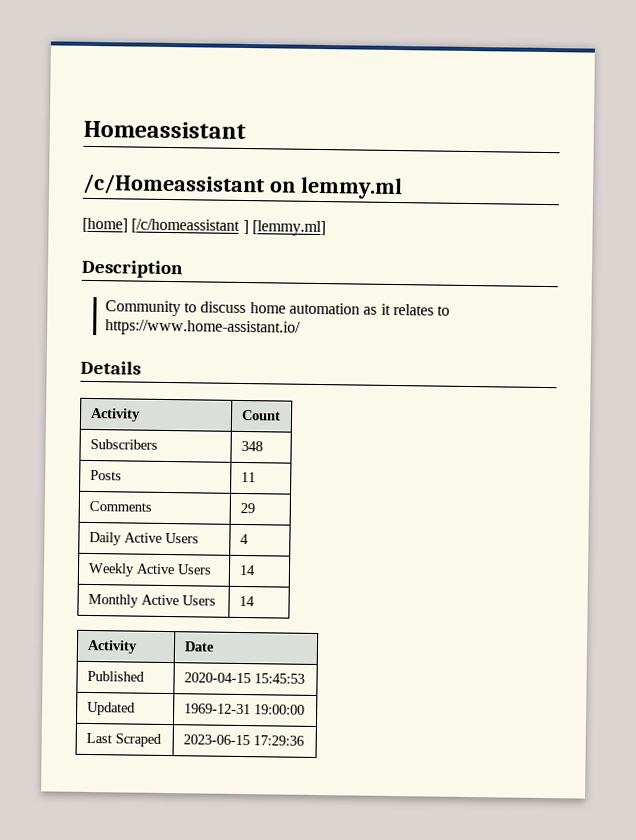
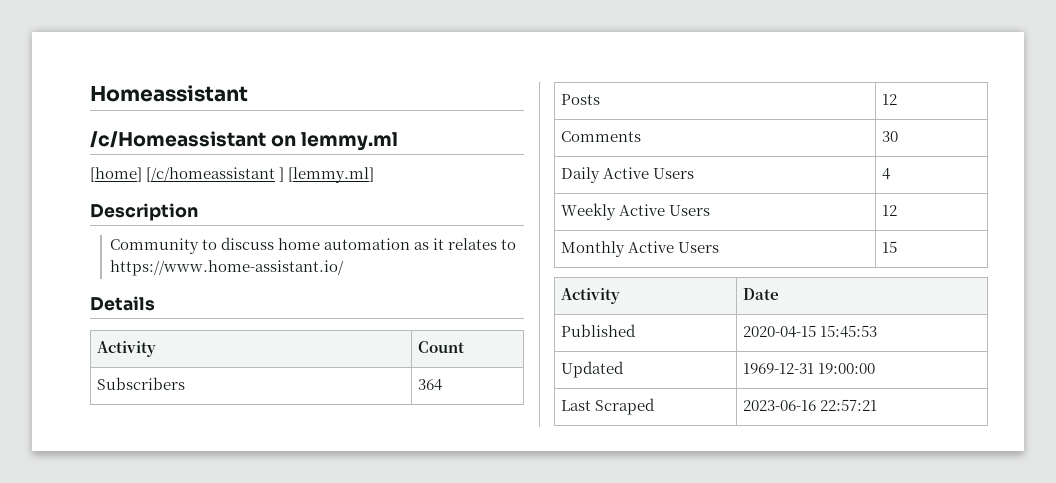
[240,440,263,452] 348 -> [417,379,442,391] 364
[240,471,256,483] 11 -> [881,94,897,105] 12
[239,502,255,514] 29 -> [881,131,898,142] 30
[238,564,256,576] 14 -> [881,205,897,216] 12
[238,595,255,607] 14 -> [881,241,897,253] 15
[182,734,304,746] 2023-06-15 17:29:36 -> [742,399,877,411] 2023-06-16 22:57:21

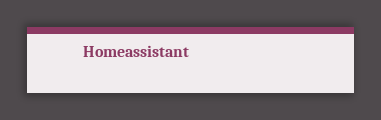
[90,131,399,151] [90,167,375,183] [90,203,198,221] [110,237,517,254] [110,260,345,276] [90,296,155,311] [96,341,156,357] [417,341,464,353] [96,377,185,390] [417,379,442,391] [560,94,600,105] [881,94,897,105] [560,131,641,142] [881,131,898,142] [560,167,694,183] [881,168,890,180] [560,203,710,220] [881,205,897,216] [560,241,719,257] [881,241,897,253] [560,288,620,304] [742,288,779,300] [560,324,636,337] [742,325,877,338] [560,361,624,378] [742,363,875,374] [560,398,655,415] [742,399,877,411] // /c/Homeassistant on lemmy.ml // [home] [/c/homeassistant ] [lemmy.ml] // Description // Community to discuss home automation as it relates to https://www.home-assistant.io/ // Details // Activity | Count // Subscribers | 364 // Posts | 12 // Comments | 30 // Daily Active Users | 4 // Weekly Active Users | 12 // Monthly Active Users | 15 // Activity | Date // Published | 2020-04-15 15:45:53 // Updated | 1969-12-31 19:00:00 // Last Scraped | 2023-06-16 22:57:21 -> (189, 51) none

